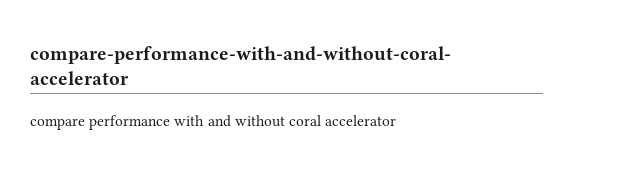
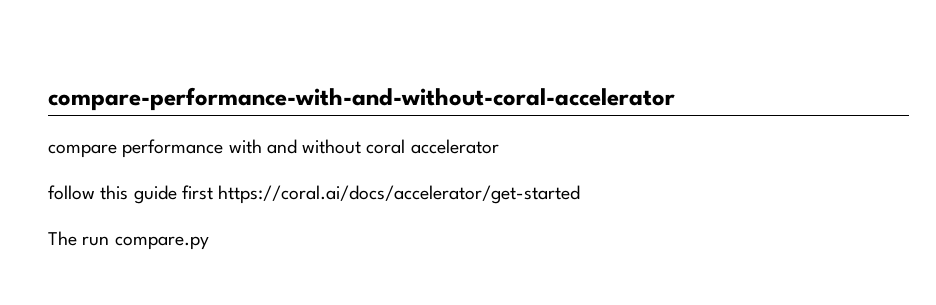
(397, 120) none -> [48,185,581,204] [48,231,209,250] // follow this guide first https://coral.ai/docs/accelerator/get-started // The run compare.py

